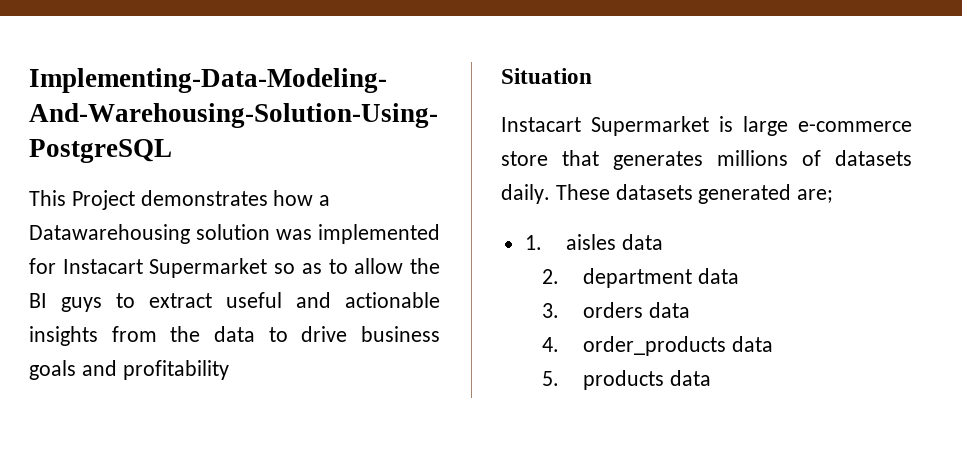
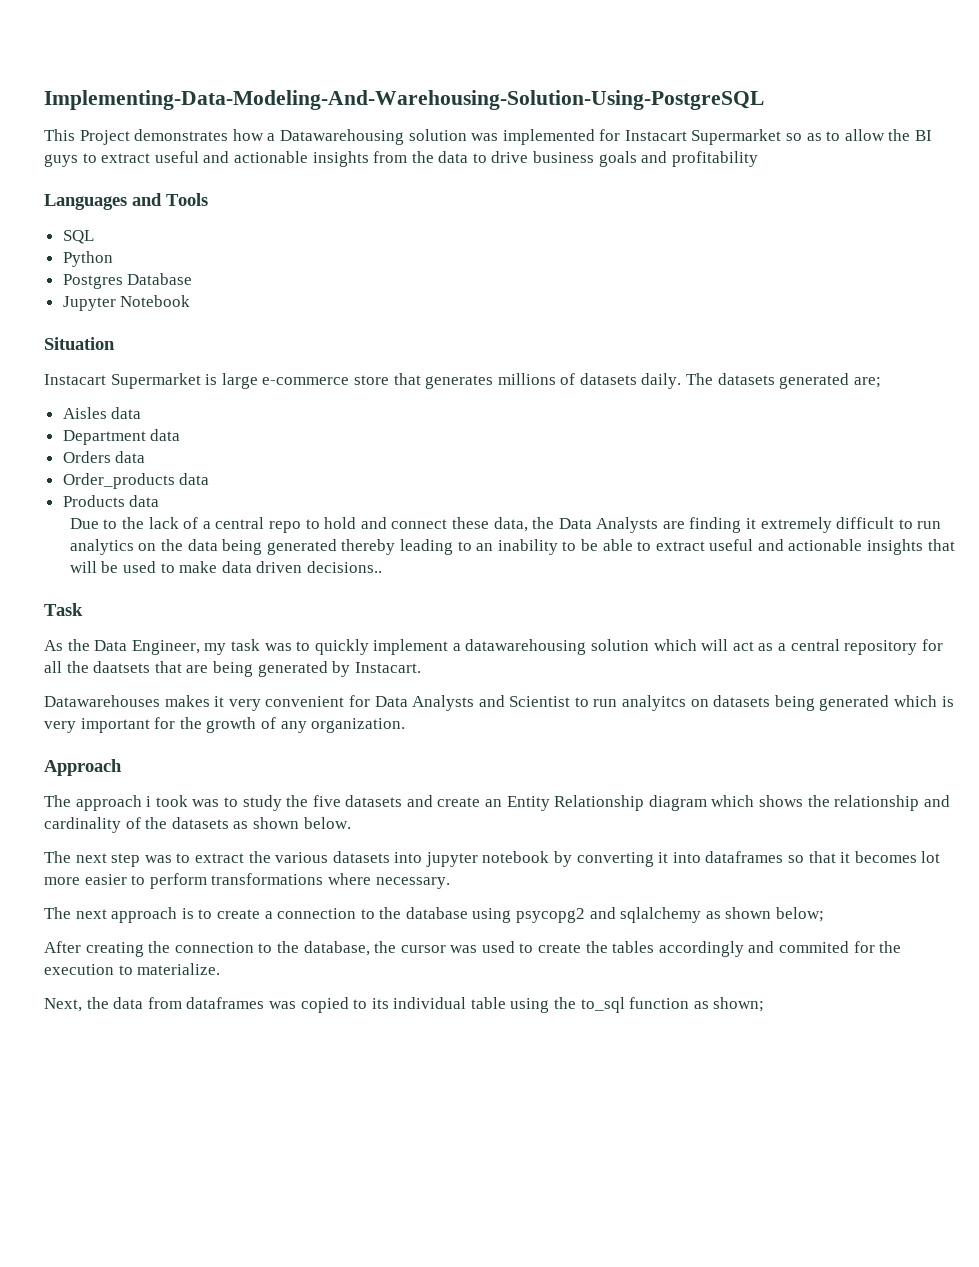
(229, 370) none -> [44,193,208,210] [62,230,94,244] [62,251,113,267] [62,273,193,289] [62,295,191,311] // Languages and Tools // SQL // Python // Postgres Database // Jupyter Notebook
[555,184,610,200] These -> [686,373,714,385] The
[524,234,663,250] [542,268,740,288] [542,302,691,318] [542,336,774,356] [542,370,712,390] 1. aisles data // 2. department data // 3. orders data // 4. order_products data // 5. products data -> [62,407,142,419] [62,429,181,445] [62,451,146,463] [62,473,210,489] [62,495,160,507] [69,517,942,533] [69,539,955,555] [69,561,382,573] [44,603,83,616] [44,639,943,655] [44,661,421,677] [44,695,954,711] [44,717,406,733] [44,759,122,776] [44,795,950,811] [44,817,351,833] [44,851,941,867] [44,873,450,889] [44,907,825,923] [44,941,902,957] [44,963,221,975] [44,997,765,1013] Aisles data // Department data // Orders data // Order_products data // Products data // Due to the lack of a central repo to hold and connect these data, the Data Analysts are finding it extremely difficult to run analytics on the data being generated thereby leading to an inability to be able to extract useful and actionable insights that will be used to make data driven decisions.. // Task // As the Data Engineer, my task was to quickly implement a datawarehousing solution which will act as a central repository for all the daatsets that are being generated by Instacart. // Datawarehouses makes it very convenient for Data Analysts and Scientist to run analyitcs on datasets being generated which is very important for the growth of any organization. // Approach // The approach i took was to study the five datasets and create an Entity Relationship diagram which shows the relationship and cardinality of the datasets as shown below. // The next step was to extract the various datasets into jupyter notebook by converting it into dataframes so that it becomes lot more easier to perform transformations where necessary. // The next approach is to create a connection to the database using psycopg2 and sqlalchemy as shown below; // After creating the connection to the database, the cursor was used to create the tables accordingly and commited for the execution to materialize. // Next, the data from dataframes was copied to its individual table using the to_sql function as shown;

